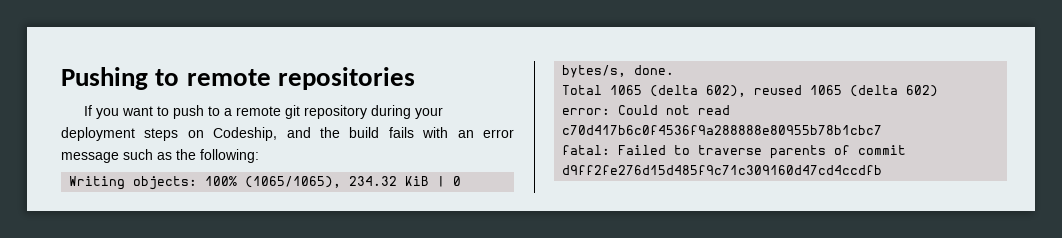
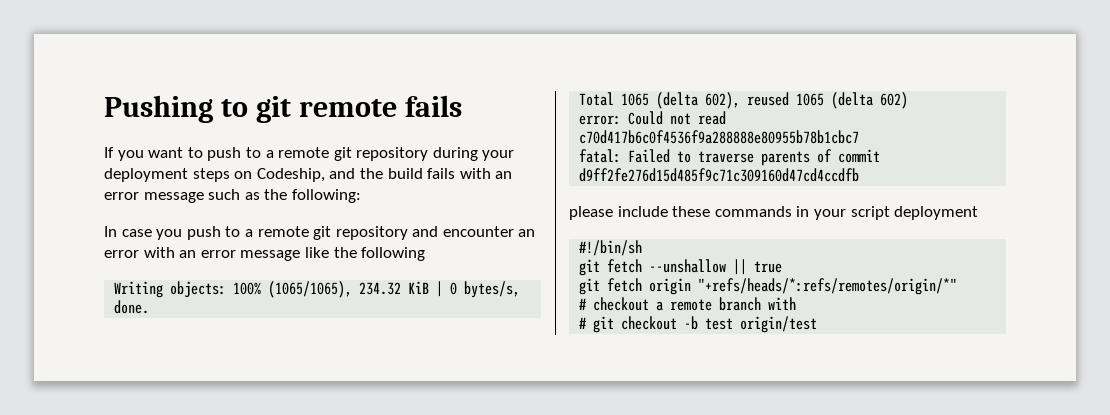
[186,67,415,90] remote repositories -> [255,95,462,123] git remote fails
(259, 156) none -> [104,226,536,240] [104,247,426,261] // In case you push to a remote git repository and encounter an error with an error message like the following
(883, 170) none -> [569,206,979,220] [579,240,643,256] [579,259,783,276] [579,278,958,295] [579,297,797,311] [579,316,818,333] // please include these commands in your script deployment // #!/bin/sh // git fetch --unshallow || true // git fetch origin "+refs/heads/*:refs/remotes/origin/*" // # checkout a remote branch with // # git checkout -b test origin/test

